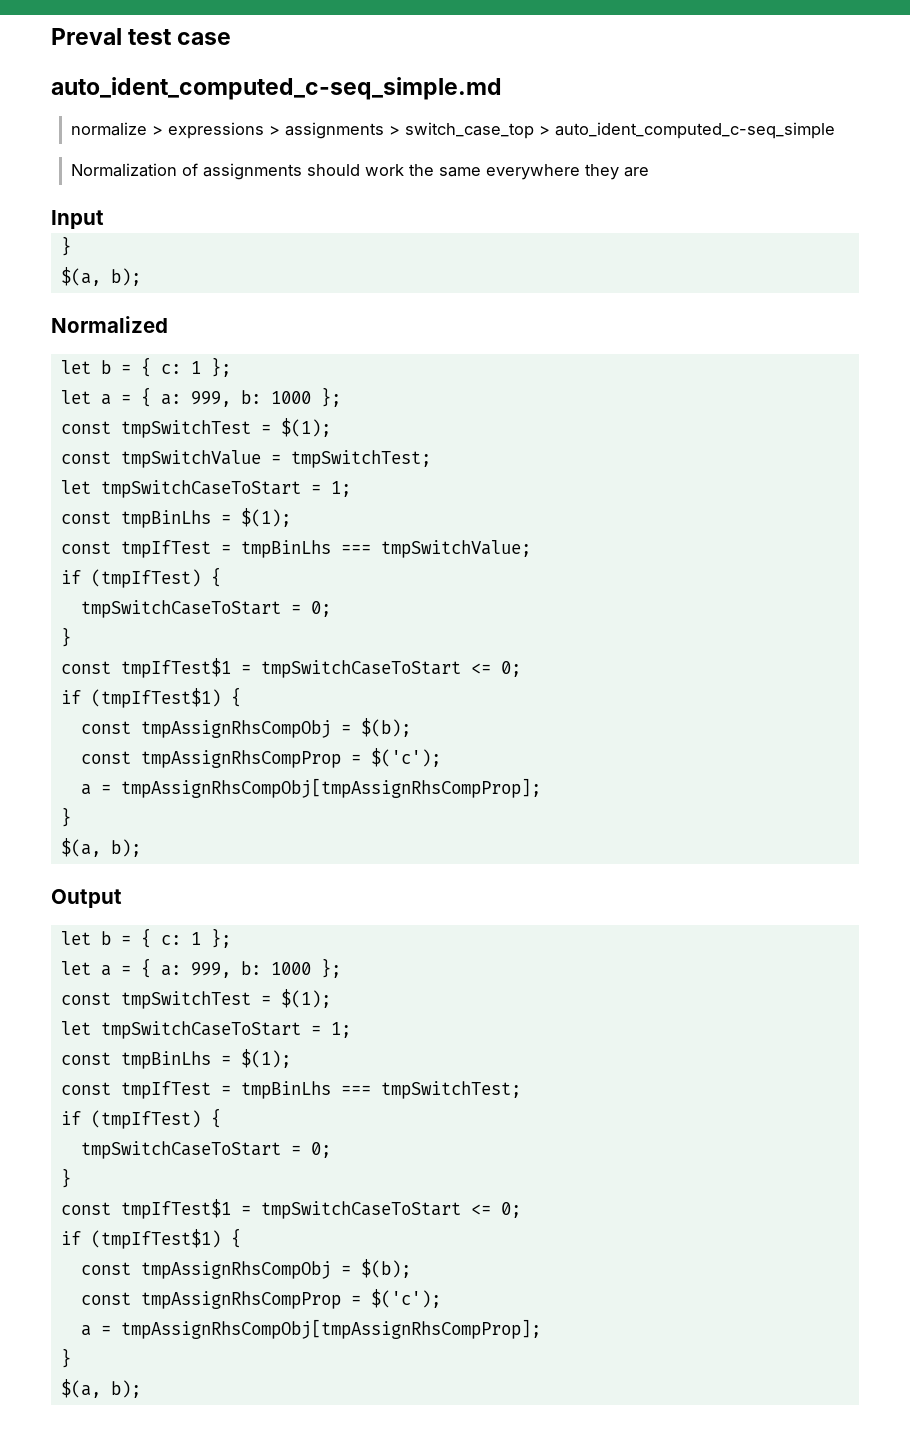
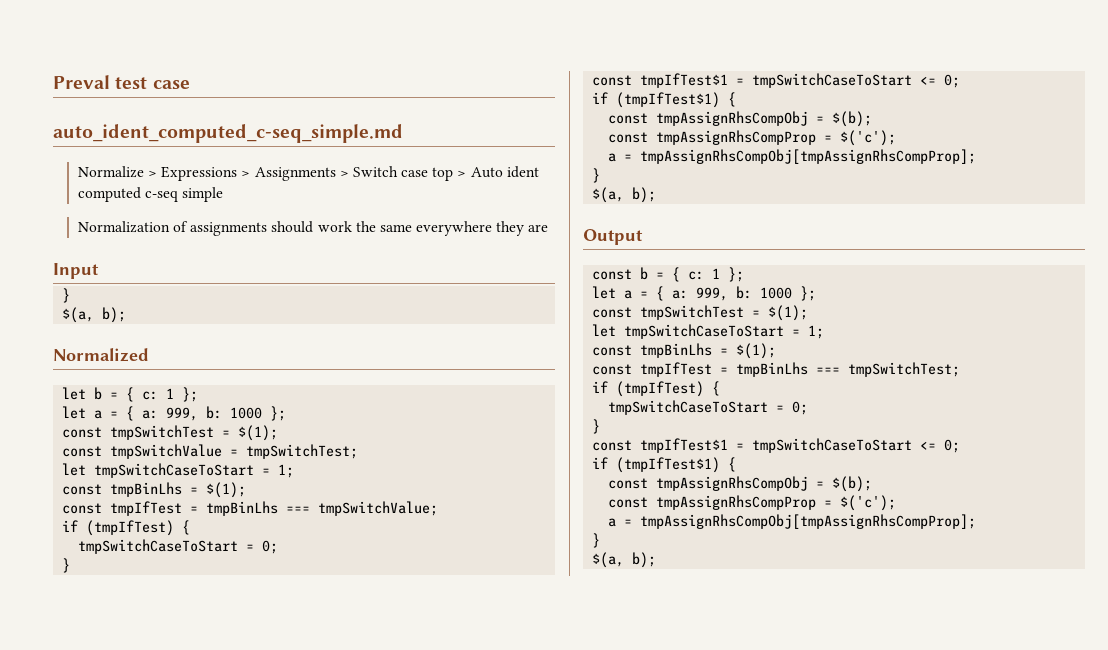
[70,122,835,139] normalize > expressions > assignments > switch_case_top > auto_ident_computed_c-seq_simple -> [77,166,539,181] [77,187,224,202] Normalize > Expressions > Assignments > Switch case top > Auto ident computed c-seq simple
[60,931,91,945] let -> [592,269,633,280] const

